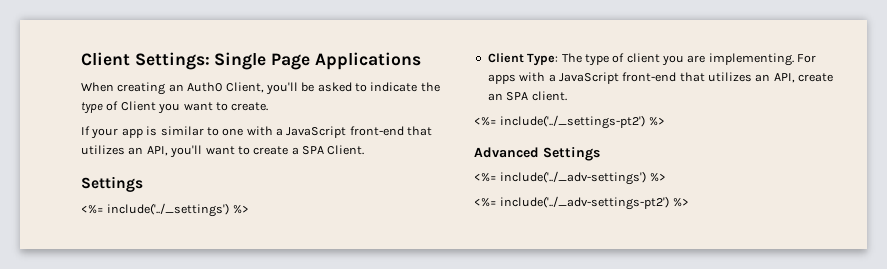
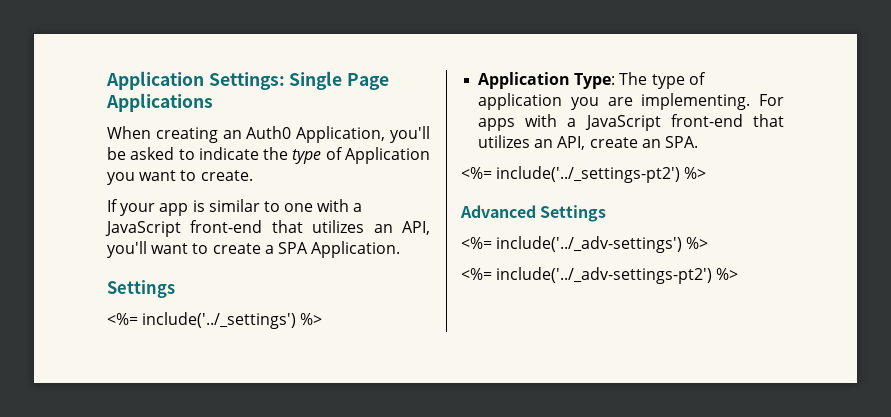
[81,52,130,66] Client -> [106,71,204,90] Application
[225,82,264,93] Client, -> [296,126,386,143] Application,
[120,101,156,111] Client -> [344,147,430,164] Application
[327,145,365,155] Client. -> [311,241,401,258] Application.
[487,53,524,63] Client -> [478,72,571,89] Application
[626,53,660,63] client -> [478,93,563,110] application
[506,91,567,101] SPA client. -> [664,136,698,148] SPA.

